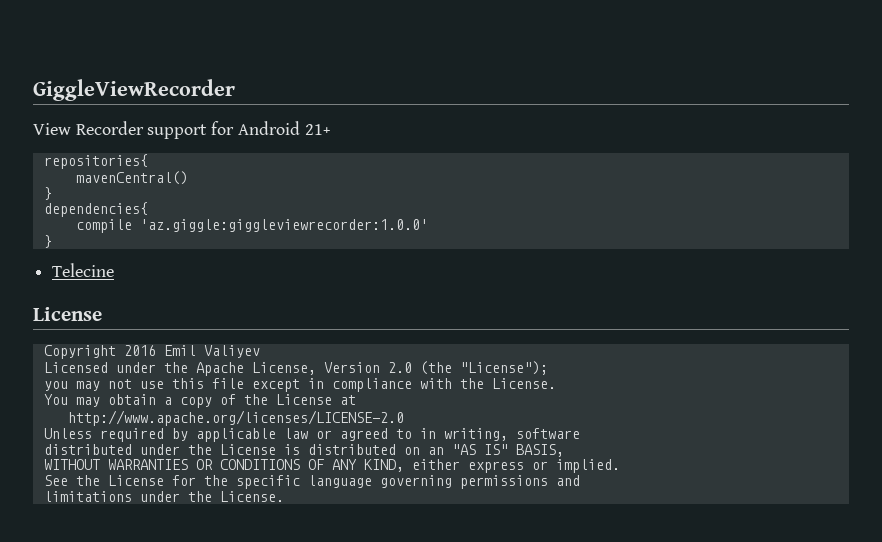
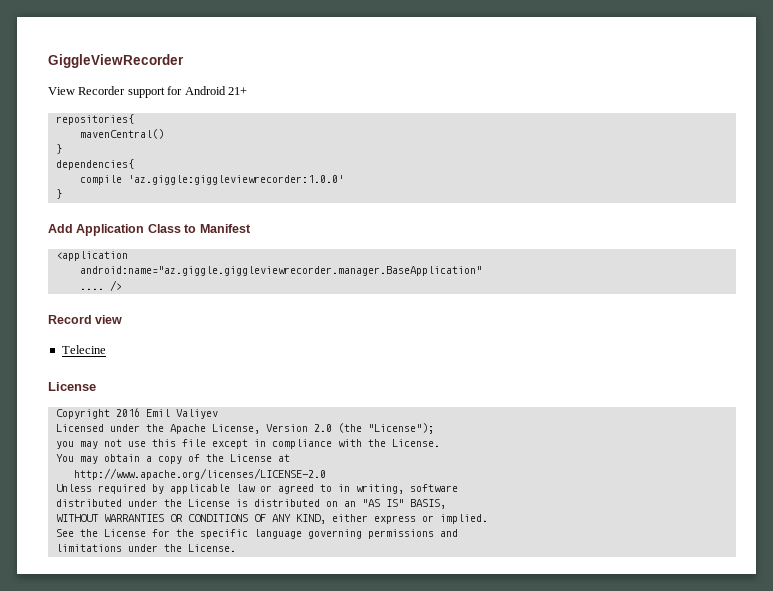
(52, 241) none -> [48,224,251,236] [55,251,128,261] [79,266,482,276] [79,280,122,291] [48,315,123,324] // Add Application Class to Manifest // <application // android:name="az.giggle.giggleviewrecorder.manager.BaseApplication" // .... /> // Record view

